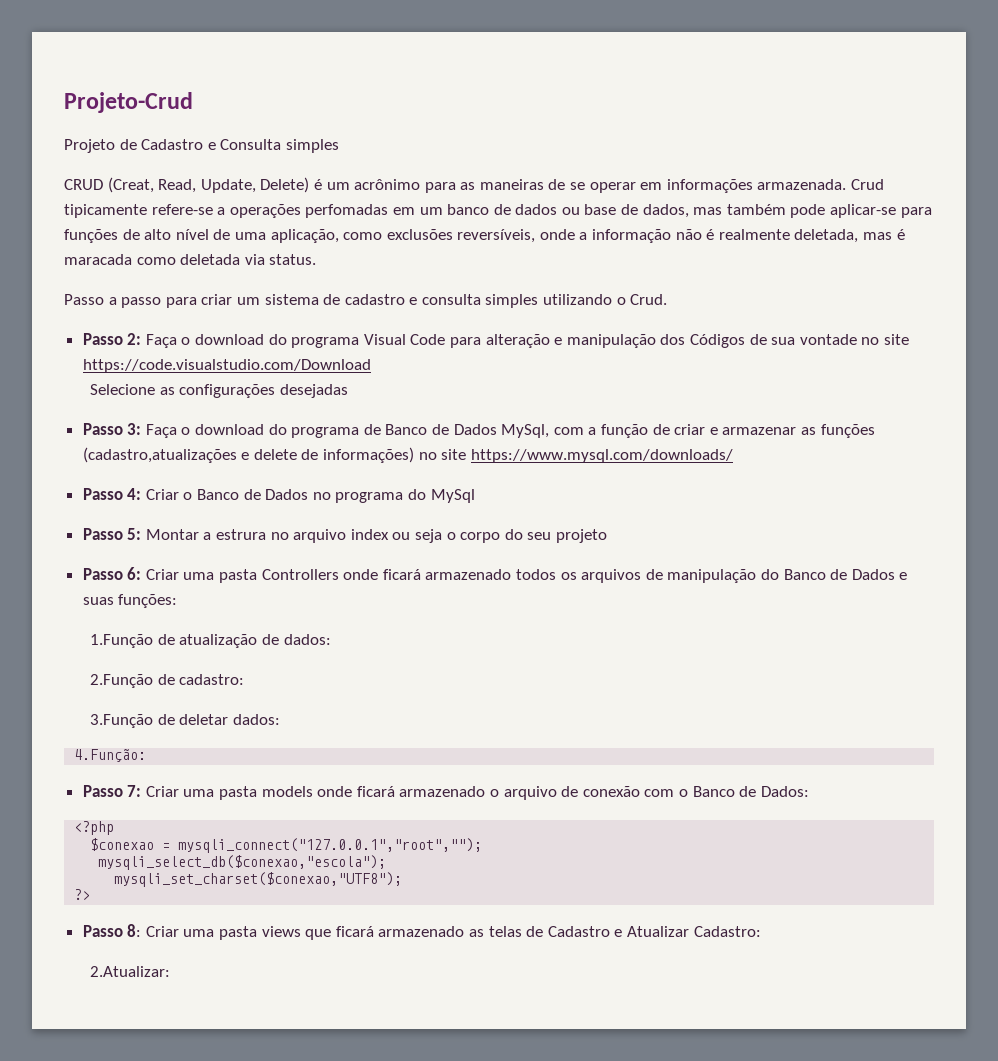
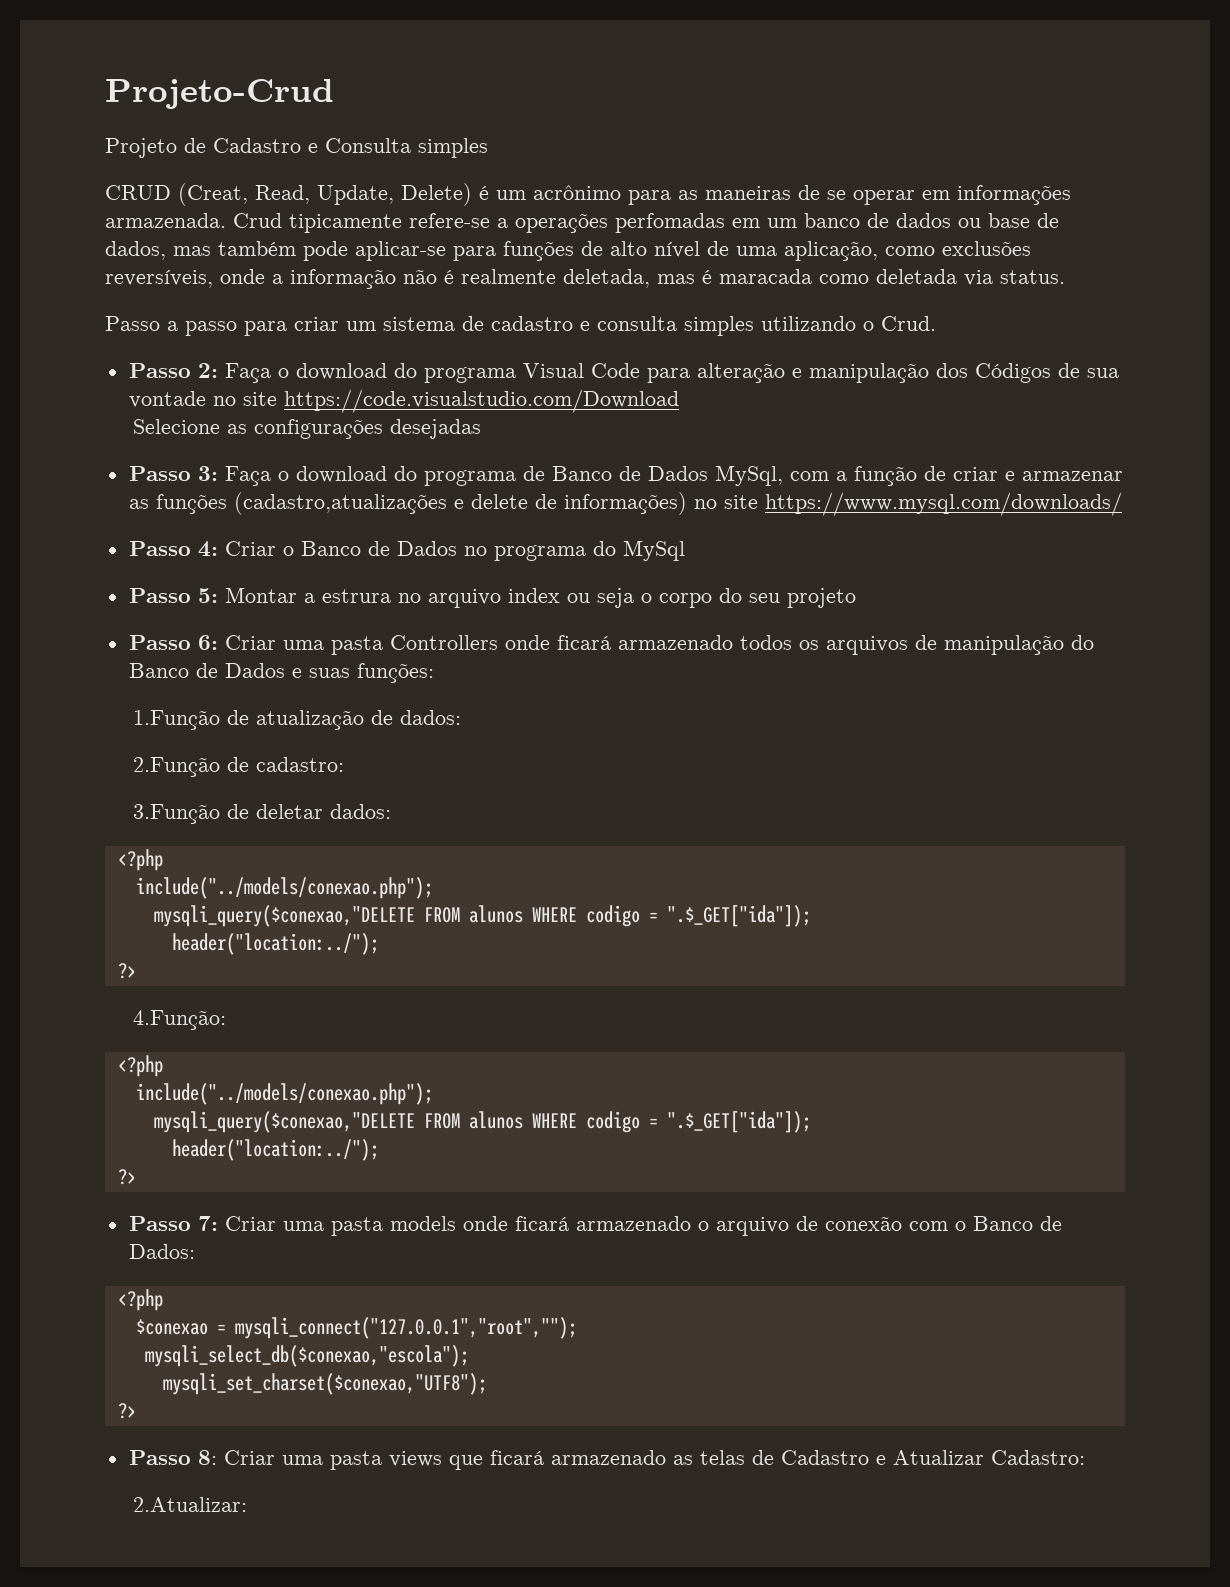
[74,749,147,762] 4.Função: -> [117,849,163,871] [135,877,433,899] [153,905,811,927] [171,933,379,955] [117,963,136,979] [133,1010,227,1030] [117,1055,163,1077] [135,1083,433,1105] [153,1111,811,1133] [171,1139,379,1161] [117,1169,136,1185] <?php // include("../models/conexao.php"); // mysqli_query($conexao,"DELETE FROM alunos WHERE codigo = ".$_GET["ida"]); // header("location:../"); // ?> // 4.Função: // <?php // include("../models/conexao.php"); // mysqli_query($conexao,"DELETE FROM alunos WHERE codigo = ".$_GET["ida"]); // header("location:../"); // ?>

